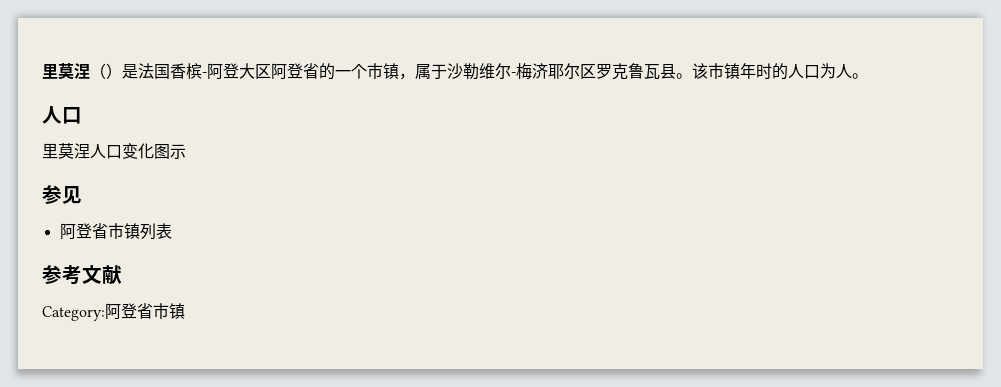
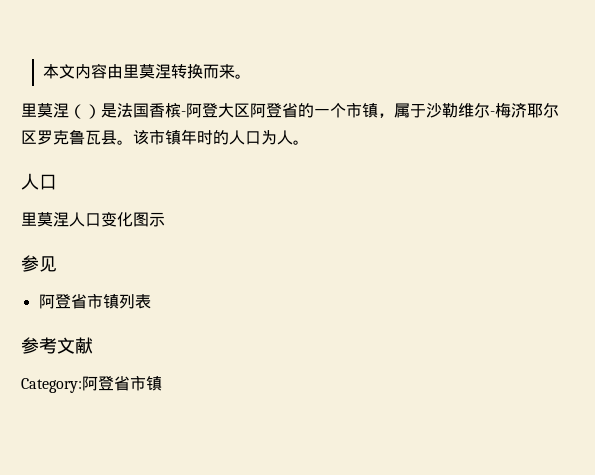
(42, 71) none -> [43,63,252,79] 本文内容由里莫涅转换而来。 //

